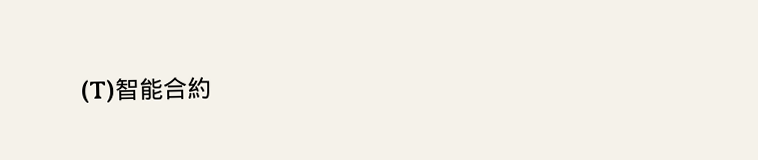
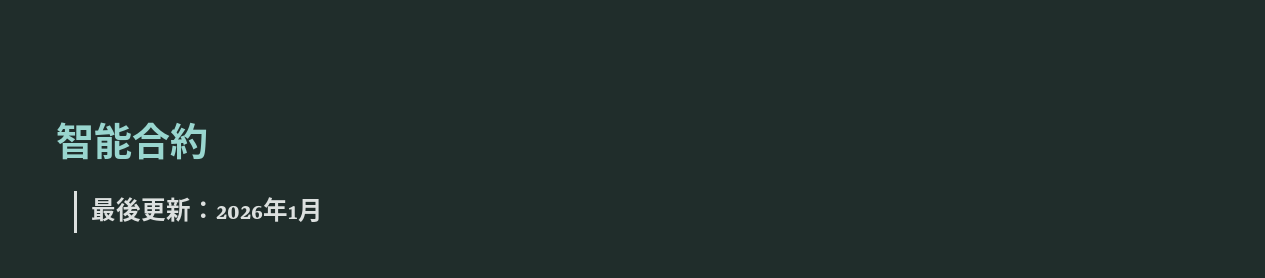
[79,79,116,103] (T) -> (56, 141) none
(212, 88) none -> [90,197,323,223] // 最後更新：2026年1月

